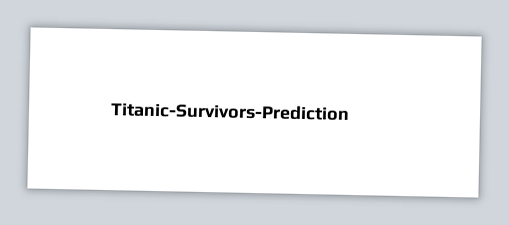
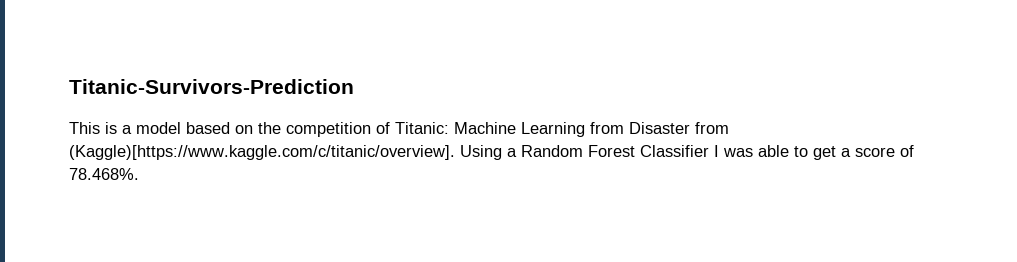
(350, 111) none -> [69,122,729,137] [69,145,914,160] [69,168,139,180] // This is a model based on the competition of Titanic: Machine Learning from Disaster from (Kaggle)[https://www.kaggle.com/c/titanic/overview]. Using a Random Forest Classifier I was able to get a score of 78.468%.

